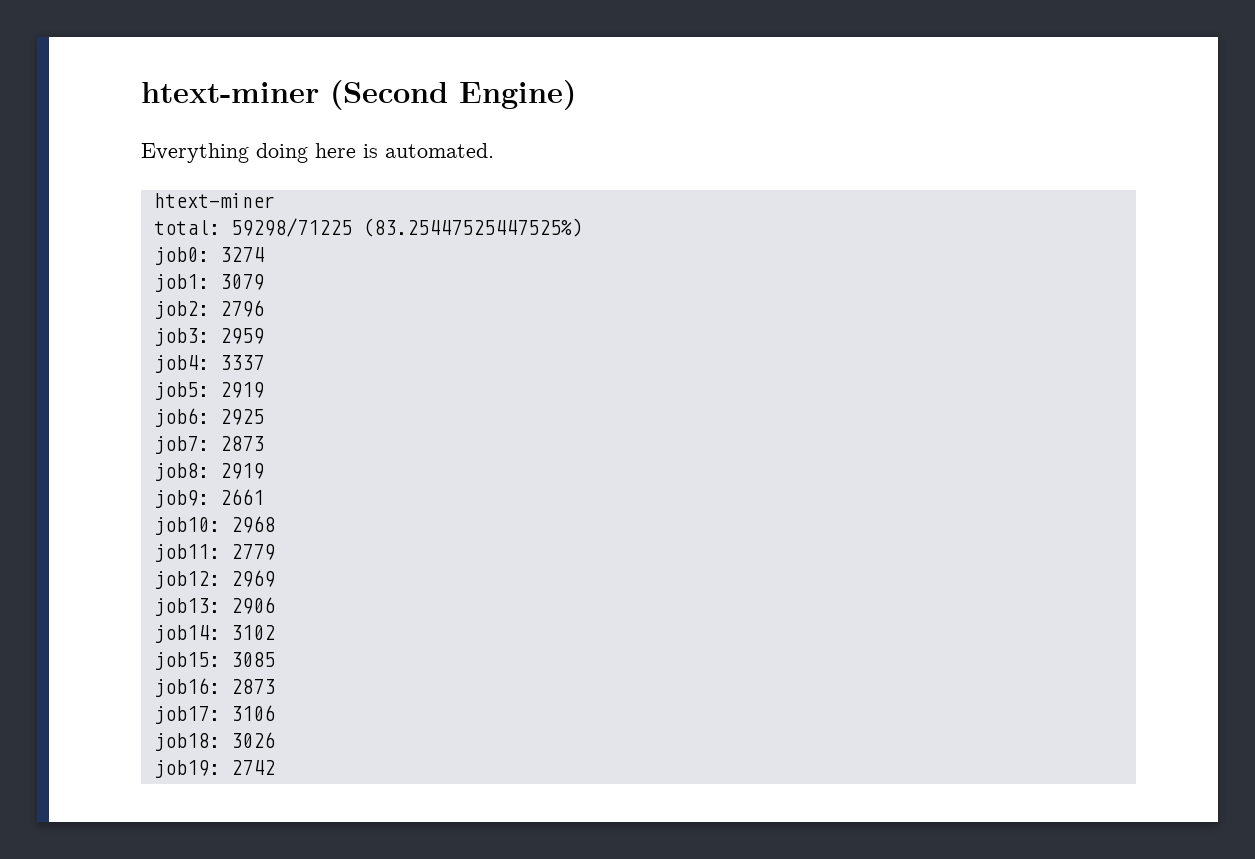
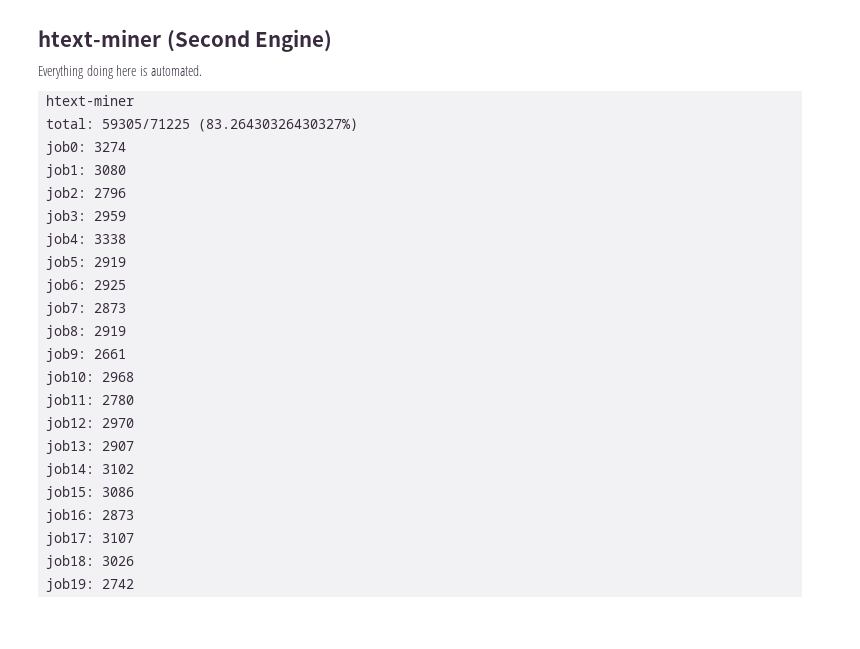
[230,218,583,237] 59298/71225 (83.25447525447525%) -> [102,118,359,132] 59305/71225 (83.26430326430327%)
[219,274,264,290] 3079 -> [94,165,127,175] 3080
[219,355,264,370] 3337 -> [94,234,127,244] 3338
[230,544,275,560] 2779 -> [102,395,135,405] 2780
[230,570,275,587] 2969 -> [102,418,135,428] 2970
[230,597,275,614] 2906 -> [102,441,135,451] 2907
[230,652,275,667] 3085 -> [102,487,135,497] 3086
[230,705,275,721] 3106 -> [102,533,135,543] 3107

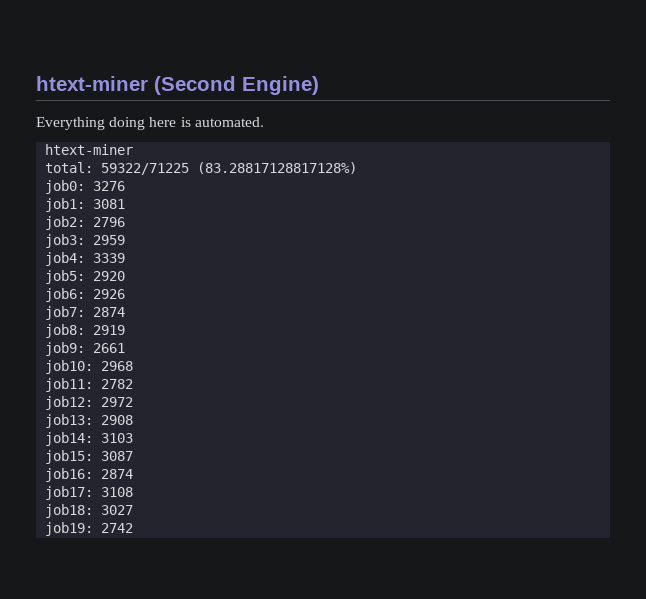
[102,118,359,132] 59305/71225 (83.26430326430327%) -> [101,162,358,175] 59322/71225 (83.28817128817128%)
[94,142,127,152] 3274 -> [93,181,126,191] 3276
[94,165,127,175] 3080 -> [93,199,126,209] 3081
[94,234,127,244] 3338 -> [93,253,126,263] 3339
[94,257,127,267] 2919 -> [93,271,126,281] 2920
[94,280,127,290] 2925 -> [93,289,126,299] 2926
[94,303,127,313] 2873 -> [93,307,126,317] 2874
[102,395,135,405] 2780 -> [101,379,134,389] 2782
[102,418,135,428] 2970 -> [101,397,134,407] 2972
[102,441,135,451] 2907 -> [101,415,134,425] 2908
[102,464,135,474] 3102 -> [101,433,134,443] 3103
[102,487,135,497] 3086 -> [101,451,134,461] 3087
[102,510,135,520] 2873 -> [101,469,134,479] 2874
[102,533,135,543] 3107 -> [101,487,134,497] 3108
[102,556,135,566] 3026 -> [101,505,134,515] 3027

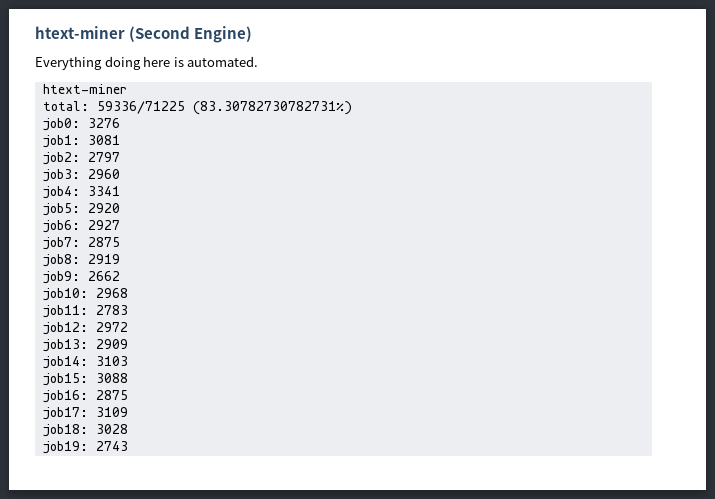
[101,162,358,175] 59322/71225 (83.28817128817128%) -> [96,101,352,115] 59336/71225 (83.30782730782731%)
[93,217,126,227] 2796 -> [87,152,120,162] 2797
[93,235,126,245] 2959 -> [87,169,120,179] 2960
[93,253,126,263] 3339 -> [87,186,120,196] 3341
[93,289,126,299] 2926 -> [87,220,120,230] 2927
[93,307,126,317] 2874 -> [87,237,120,247] 2875
[93,343,126,353] 2661 -> [87,271,120,281] 2662
[101,379,134,389] 2782 -> [95,305,128,315] 2783
[101,415,134,425] 2908 -> [95,339,128,349] 2909
[101,451,134,461] 3087 -> [95,373,128,383] 3088
[101,469,134,479] 2874 -> [95,390,128,400] 2875
[101,487,134,497] 3108 -> [95,407,128,417] 3109
[101,505,134,515] 3027 -> [95,424,128,434] 3028
[101,523,134,533] 2742 -> [95,441,128,451] 2743

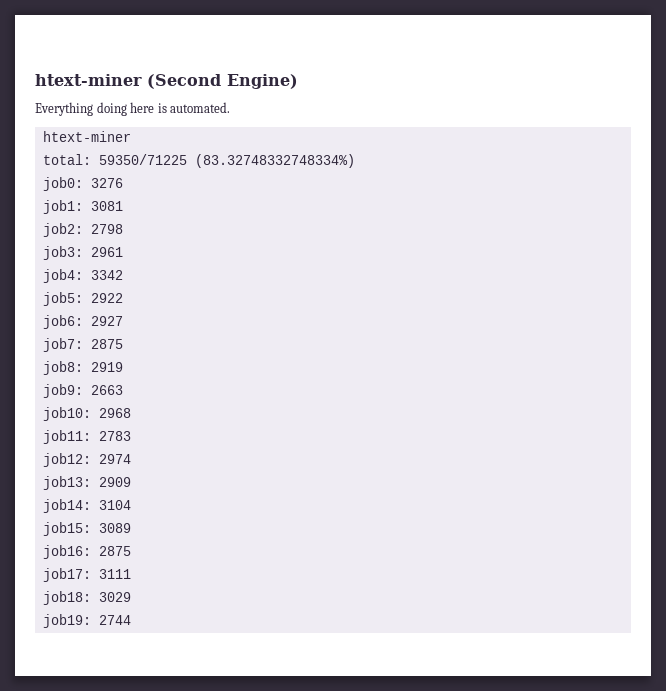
[96,101,352,115] 59336/71225 (83.30782730782731%) -> [98,154,355,168] 59350/71225 (83.32748332748334%)
[87,152,120,162] 2797 -> [90,224,123,234] 2798
[87,169,120,179] 2960 -> [90,247,123,257] 2961
[87,186,120,196] 3341 -> [90,270,123,280] 3342
[87,203,120,213] 2920 -> [90,293,123,303] 2922
[87,271,120,281] 2662 -> [90,385,123,395] 2663
[95,322,128,332] 2972 -> [98,454,131,464] 2974
[95,356,128,366] 3103 -> [98,500,131,510] 3104
[95,373,128,383] 3088 -> [98,523,131,533] 3089
[95,407,128,417] 3109 -> [98,569,131,579] 3111
[95,424,128,434] 3028 -> [98,592,131,602] 3029
[95,441,128,451] 2743 -> [98,615,131,625] 2744

